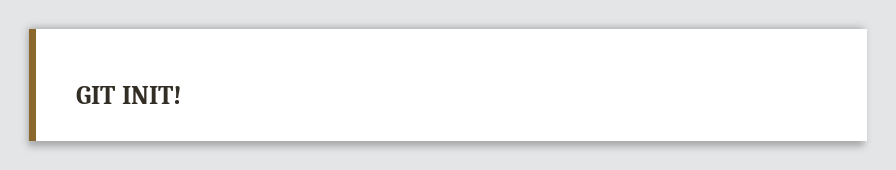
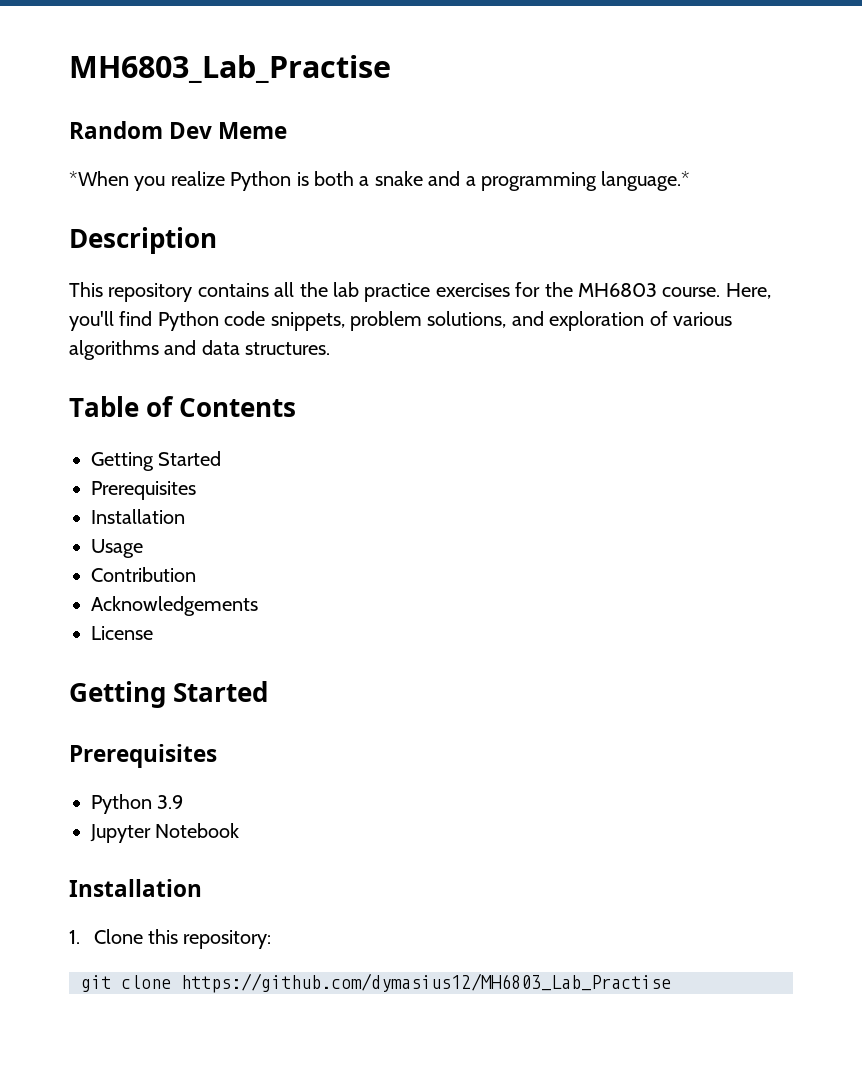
[76,86,183,104] GIT INIT! -> [69,55,391,83] [69,121,288,139] [69,171,691,191] [69,227,217,254] [69,282,771,302] [69,311,732,331] [69,340,331,360] [69,396,297,417] [91,451,222,471] [91,481,196,500] [91,509,185,524] [91,539,143,558] [91,567,196,582] [91,596,258,616] [91,626,153,640] [69,681,269,708] [69,744,217,768] [91,794,184,814] [90,823,240,843] [69,879,202,897] [69,929,272,949] [81,973,671,993] MH6803_Lab_Practise // Random Dev Meme // *When you realize Python is both a snake and a programming language.* // Description // This repository contains all the lab practice exercises for the MH6803 course. Here, you'll find Python code snippets, problem solutions, and exploration of various algorithms and data structures. // Table of Contents // Getting Started // Prerequisites // Installation // Usage // Contribution // Acknowledgements // License // Getting Started // Prerequisites // Python 3.9 // Jupyter Notebook // Installation // 1. Clone this repository: // git clone https://github.com/dymasius12/MH6803_Lab_Practise

